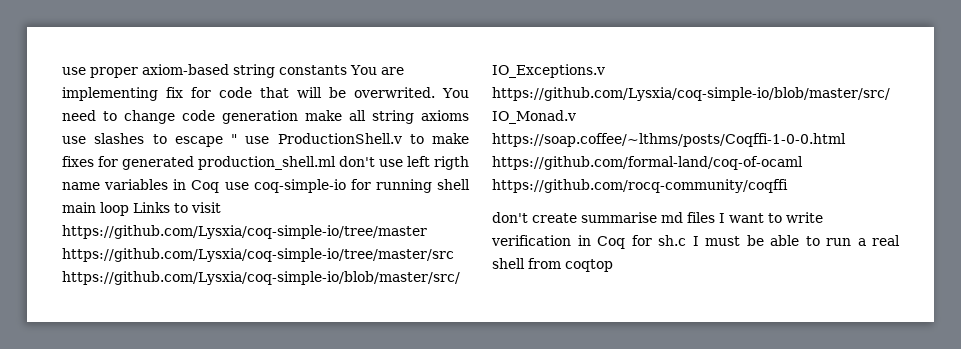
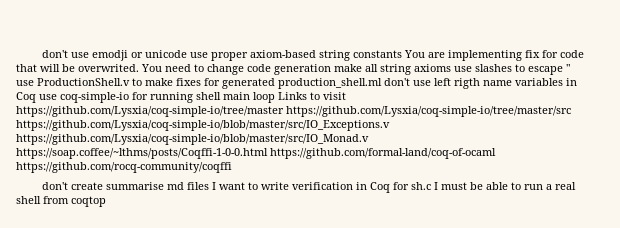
(62, 71) none -> [41,50,187,61] don't use emodji or unicode

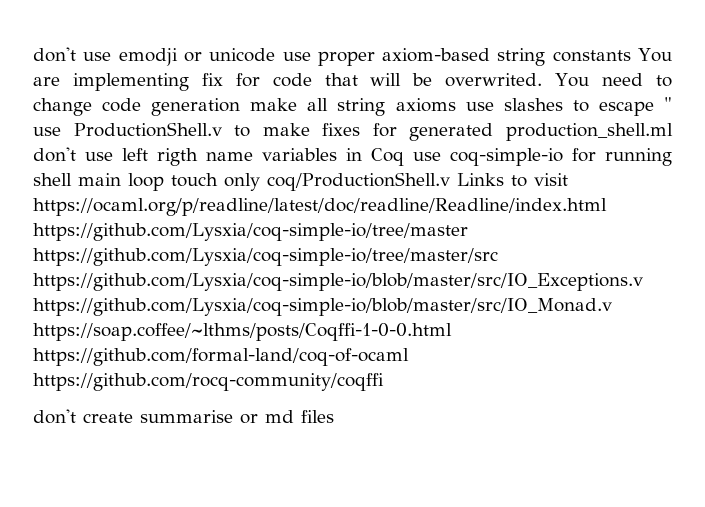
(275, 97) none -> [171,172,450,191] touch only coq/ProductionShell.v
(346, 96) none -> [33,198,607,216] https://ocaml.org/p/readline/latest/doc/readline/Readline/index.html
(164, 186) none -> [240,414,258,424] or
[211,182,576,193] [16,196,106,207] I want to write verification in Coq for sh.c I must be able to run a real shell from coqtop -> (334, 416) none

